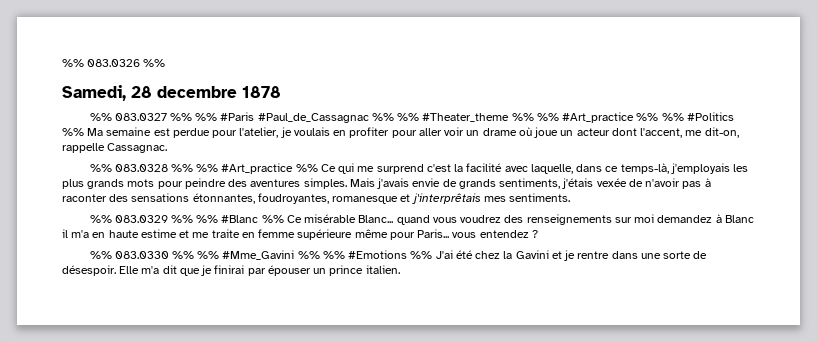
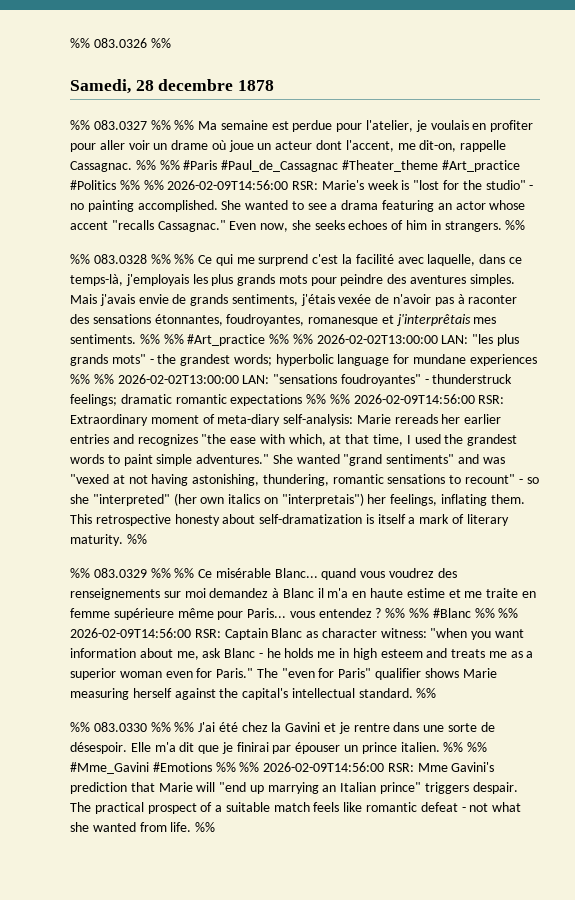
[220,112,734,123] [62,128,84,136] #Paris #Paul_de_Cassagnac %% %% #Theater_theme %% %% #Art_practice %% %% #Politics %% -> (195, 125) none
(168, 148) none -> [135,160,520,172] [70,180,534,190] [70,200,526,212] [70,220,526,232] %% %% #Paris #Paul_de_Cassagnac #Theater_theme #Art_practice #Politics %% %% 2026-02-09T14:56:00 RSR: Marie's week is "lost for the studio" - no painting accomplished. She wanted to see a drama featuring an actor whose accent "recalls Cassagnac." Even now, she seeks echoes of him in strangers. %%
[221,163,318,174] #Art_practice %% -> (195, 259) none
(571, 197) none -> [139,334,520,346] [70,354,537,366] [70,374,513,386] [70,394,505,406] [70,414,502,426] [70,434,518,446] [70,454,505,466] [70,474,539,486] [70,493,525,506] [70,514,509,526] [70,534,147,546] %% %% #Art_practice %% %% 2026-02-02T13:00:00 LAN: "les plus grands mots" - the grandest words; hyperbolic language for mundane experiences %% %% 2026-02-02T13:00:00 LAN: "sensations foudroyantes" - thunderstruck feelings; dramatic romantic expectations %% %% 2026-02-09T14:56:00 RSR: Extraordinary moment of meta-diary self-analysis: Marie rereads her earlier entries and recognizes "the ease with which, at that time, I used the grandest words to paint simple adventures." She wanted "grand sentiments" and was "vexed at not having astonishing, thundering, romantic sensations to recount" - so she "interpreted" (her own italics on "interpretais") her feelings, inflating them. This retrospective honesty about self-dramatization is itself a mark of literary maturity. %%
[221,215,284,223] #Blanc %% -> (195, 573) none
(538, 234) none -> [385,608,519,618] [70,628,525,640] [70,648,534,660] [70,668,497,680] [70,688,437,700] %% %% #Blanc %% %% 2026-02-09T14:56:00 RSR: Captain Blanc as character witness: "when you want information about me, ask Blanc - he holds me in high esteem and treats me as a superior woman even for Paris." The "even for Paris" qualifier shows Marie measuring herself against the capital's intellectual standard. %%
[222,250,433,260] #Mme_Gavini %% %% #Emotions %% -> (195, 727) none
(400, 269) none -> [443,742,488,752] [70,762,495,774] [70,782,518,794] [70,802,522,814] [70,822,216,832] %% %% #Mme_Gavini #Emotions %% %% 2026-02-09T14:56:00 RSR: Mme Gavini's prediction that Marie will "end up marrying an Italian prince" triggers despair. The practical prospect of a suitable match feels like romantic defeat - not what she wanted from life. %%

